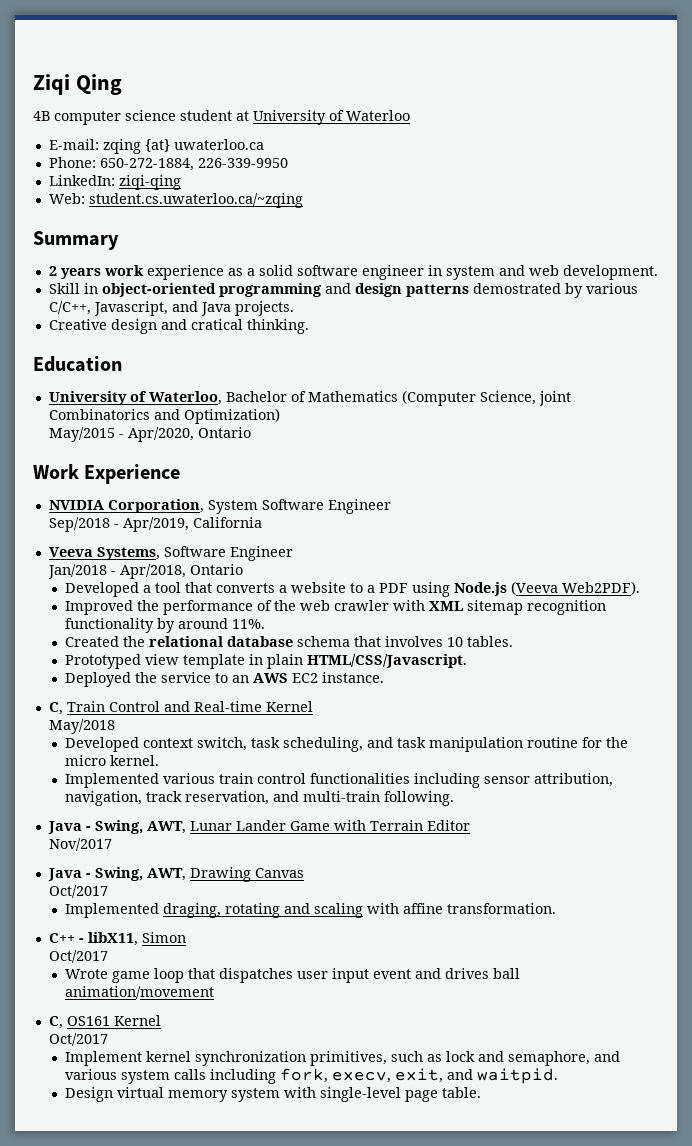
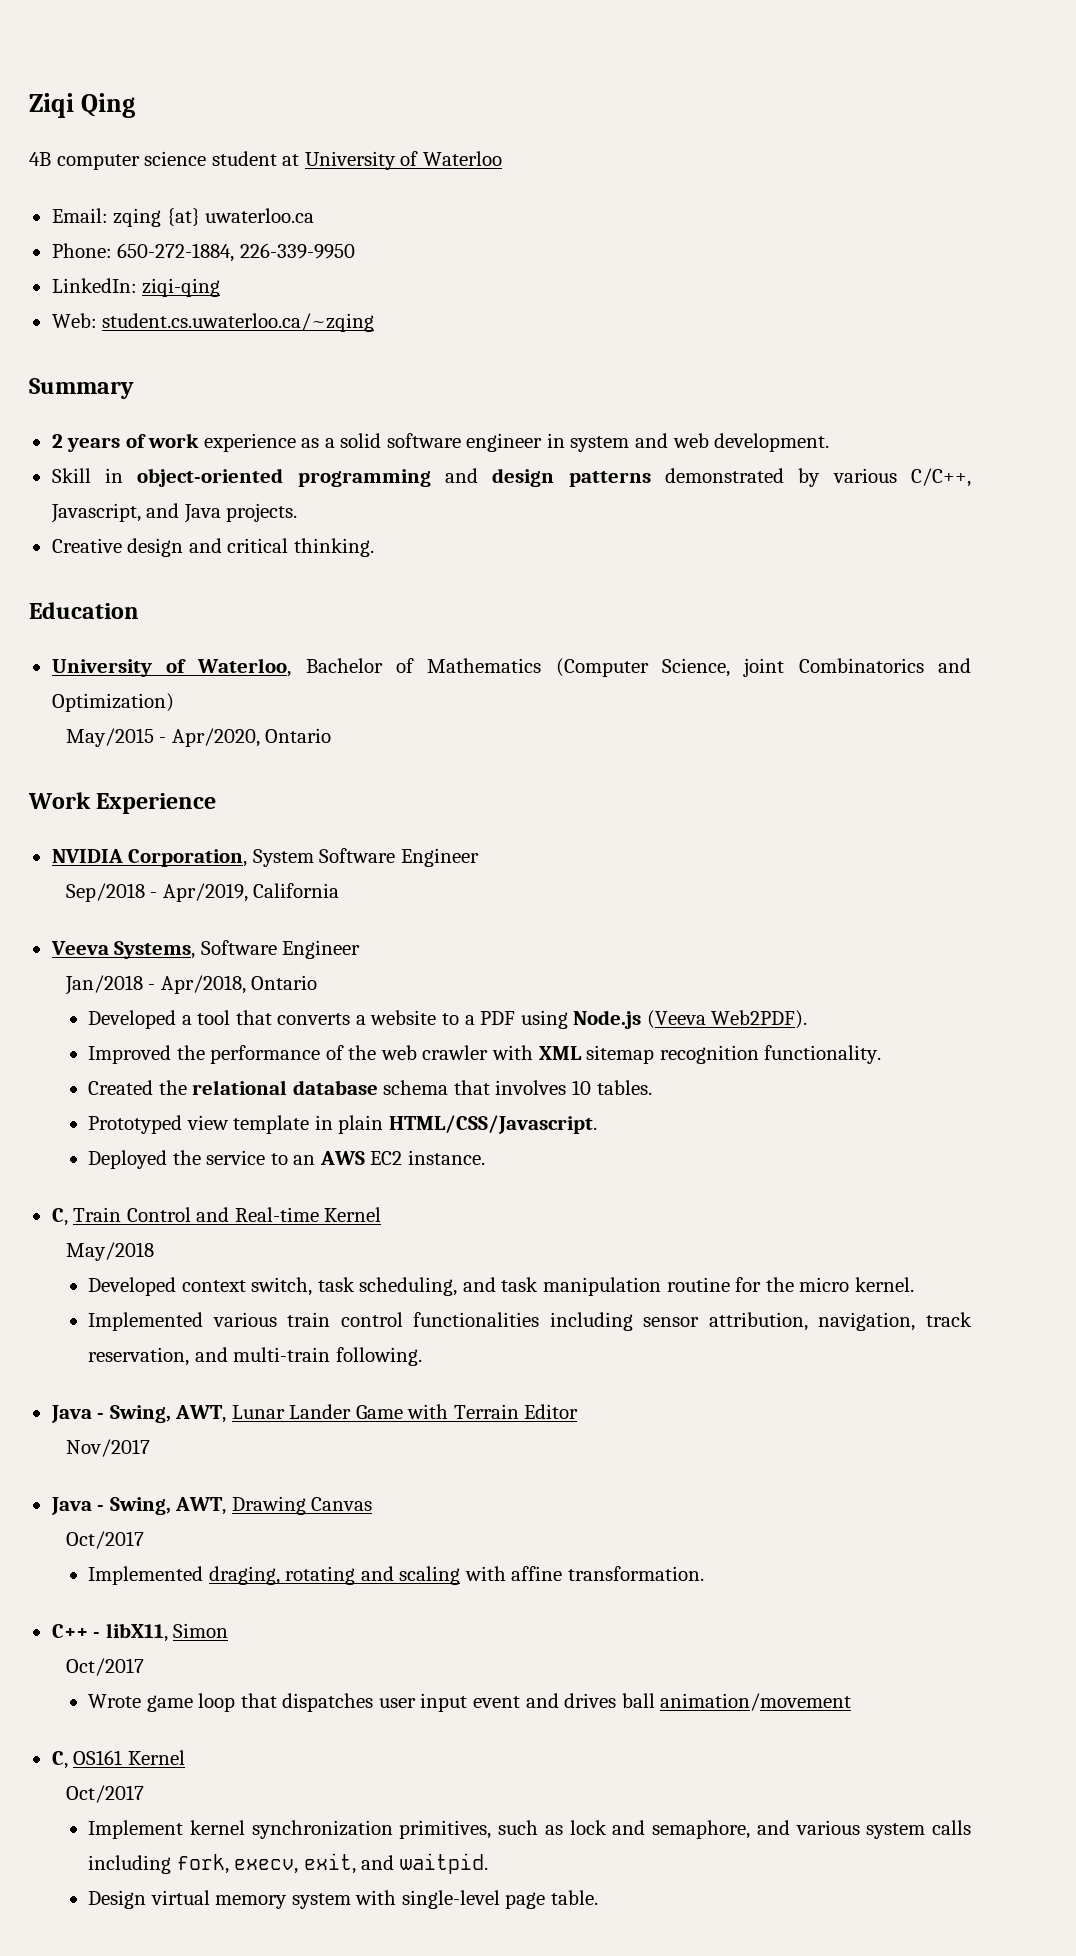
[48,139,99,150] E-mail: -> [51,208,108,223] Email:
(101, 273) none -> [125,434,146,448] of
[472,283,561,294] demostrated -> [664,468,784,483] demonstrated
[190,319,243,330] cratical -> [227,538,289,553] critical
[65,618,266,633] functionality by around 11%. -> [764,1045,882,1064] functionality.

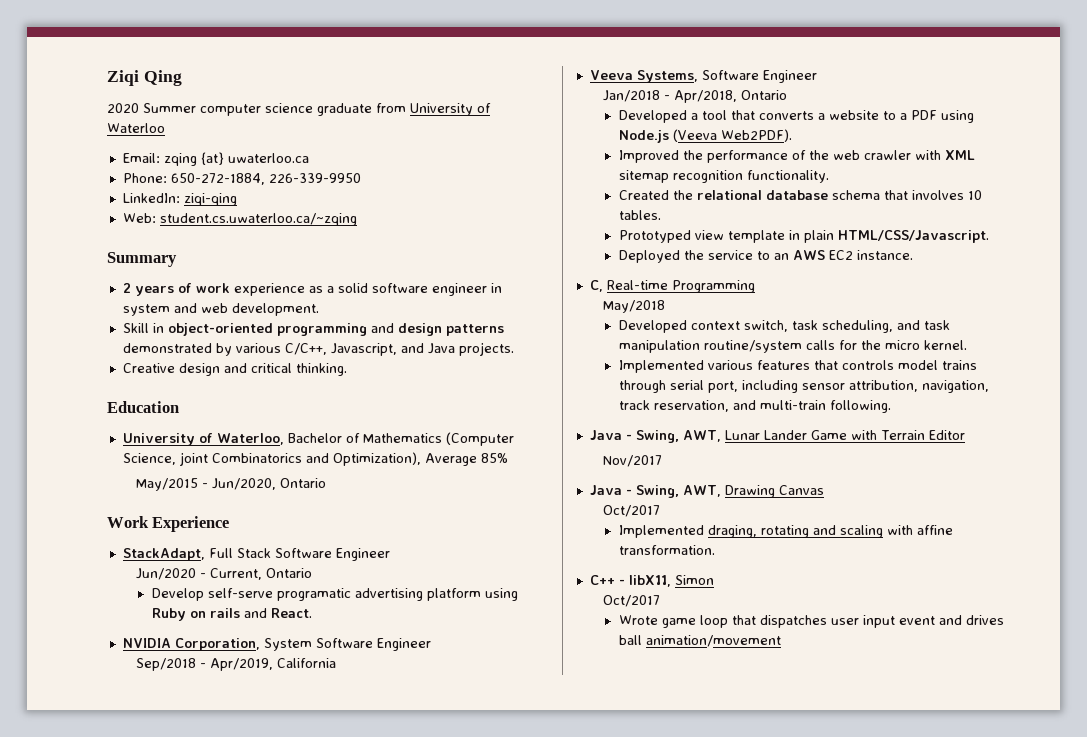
[29,151,300,170] 4B computer science student at -> [107,103,406,116] 2020 Summer computer science graduate from
[51,693,174,712] Optimization) -> [332,452,508,466] Optimization), Average 85%
[171,728,260,747] Apr/2020, -> [211,478,276,490] Jun/2020,
(217, 803) none -> [122,548,390,561] [135,568,312,580] [151,588,518,601] [151,608,312,621] // StackAdapt, Full Stack Software Engineer // Jun/2020 - Current, Ontario // Develop self-serve programatic advertising platform using Ruby on rails and React.
[73,1207,382,1222] Train Control and Real-time Kernel -> [606,280,755,293] Real-time Programming
[666,1277,730,1292] routine -> [703,340,835,353] routine/system calls
[287,1312,540,1327] train control functionalities -> [756,360,977,370] [618,380,738,393] features that controls model trains through serial port,
[51,1750,185,1769] [65,1785,144,1803] [88,1820,971,1839] [88,1853,488,1874] [88,1890,598,1909] // C, OS161 Kernel // Oct/2017 // Implement kernel synchronization primitives, such as lock and semaphore, and various system calls including fork, execv, exit, and waitpid. // Design virtual memory system with single-level page table. -> (781, 641) none

